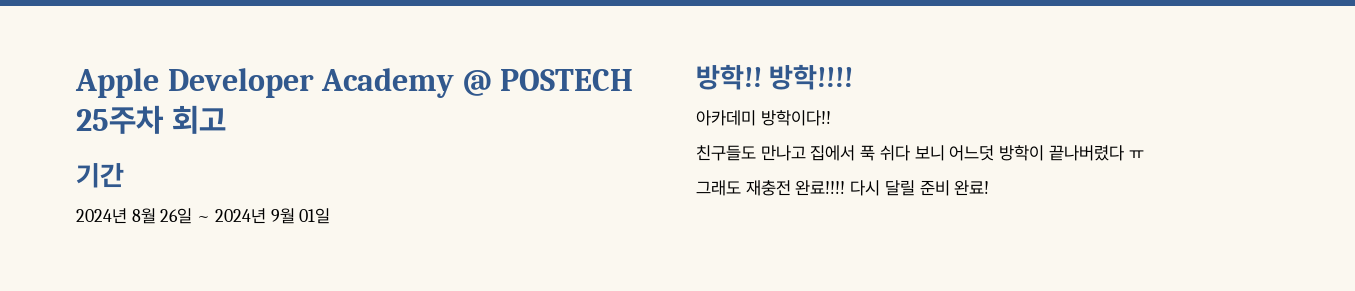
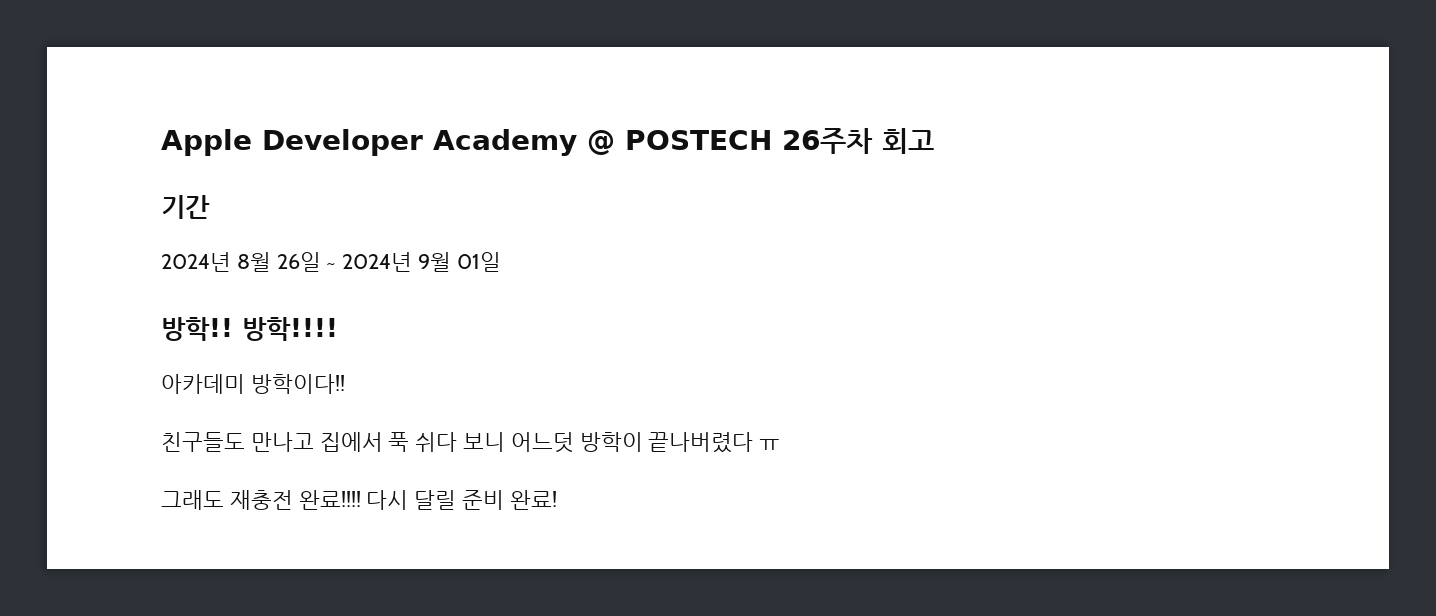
[76,105,164,134] 25주차 -> [782,128,873,154] 26주차

